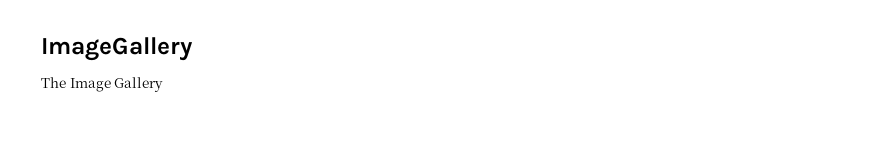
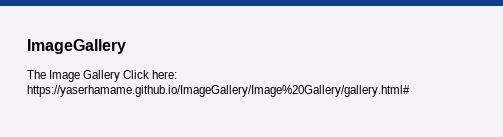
(164, 84) none -> [123,70,178,79] [27,85,410,97] Click here: https://yaserhamame.github.io/ImageGallery/Image%20Gallery/gallery.html#

